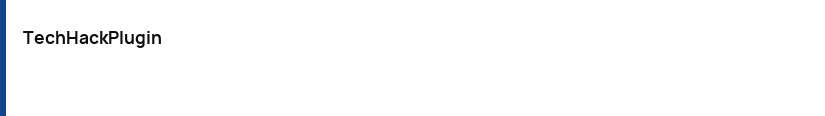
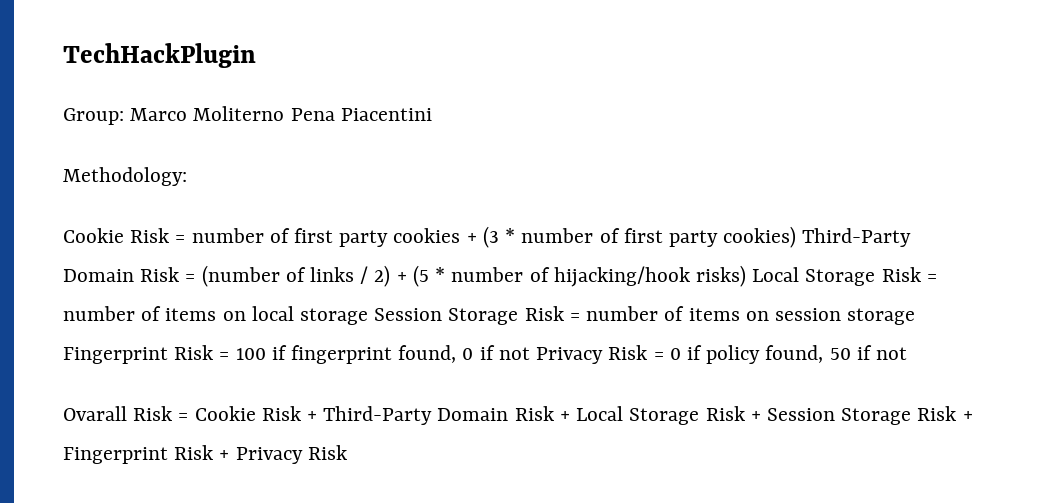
(162, 39) none -> [63,106,432,125] [63,167,187,186] [63,226,912,248] [63,265,937,287] [63,306,916,325] [63,345,907,364] [63,406,973,425] [63,445,347,464] // Group: Marco Moliterno Pena Piacentini // Methodology: // Cookie Risk = number of first party cookies + (3 * number of first party cookies) Third-Party Domain Risk = (number of links / 2) + (5 * number of hijacking/hook risks) Local Storage Risk = number of items on local storage Session Storage Risk = number of items on session storage Fingerprint Risk = 100 if fingerprint found, 0 if not Privacy Risk = 0 if policy found, 50 if not // Ovarall Risk = Cookie Risk + Third-Party Domain Risk + Local Storage Risk + Session Storage Risk + Fingerprint Risk + Privacy Risk

